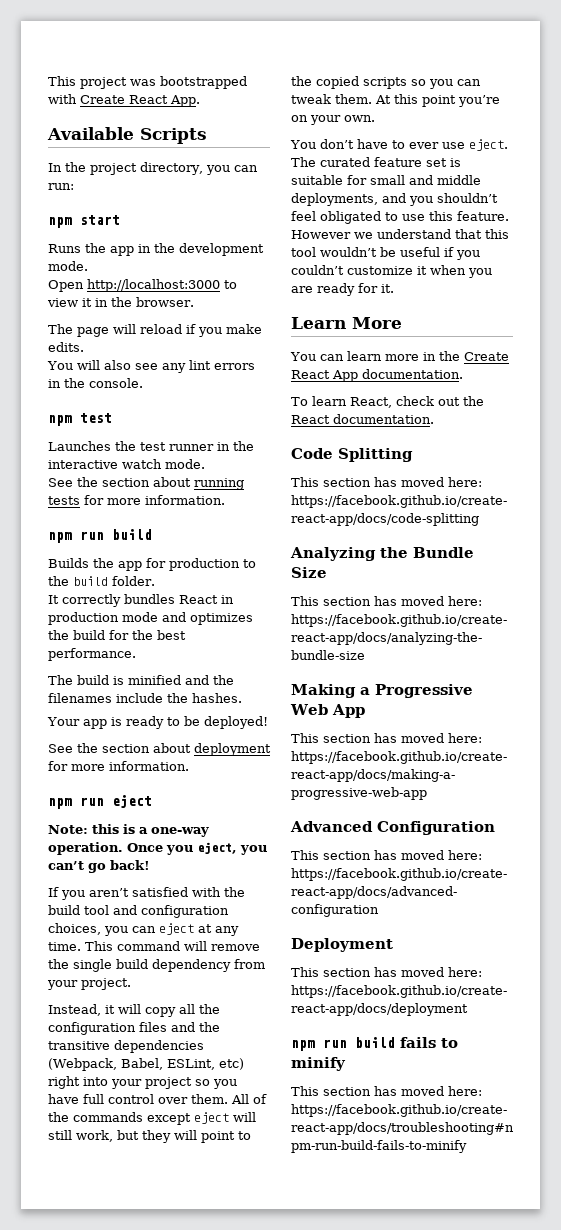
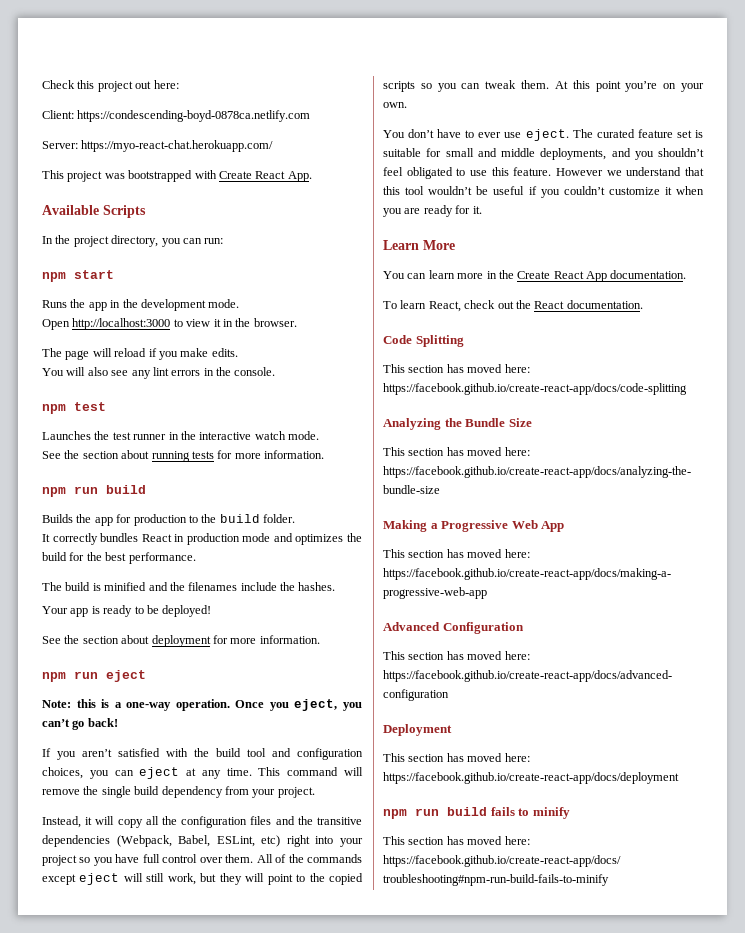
(48, 81) none -> [42,80,179,92] [42,110,311,122] [42,140,274,152] Check this project out here: // Client: https://condescending-boyd-0878ca.netlify.com // Server: https://myo-react-chat.herokuapp.com/ //

